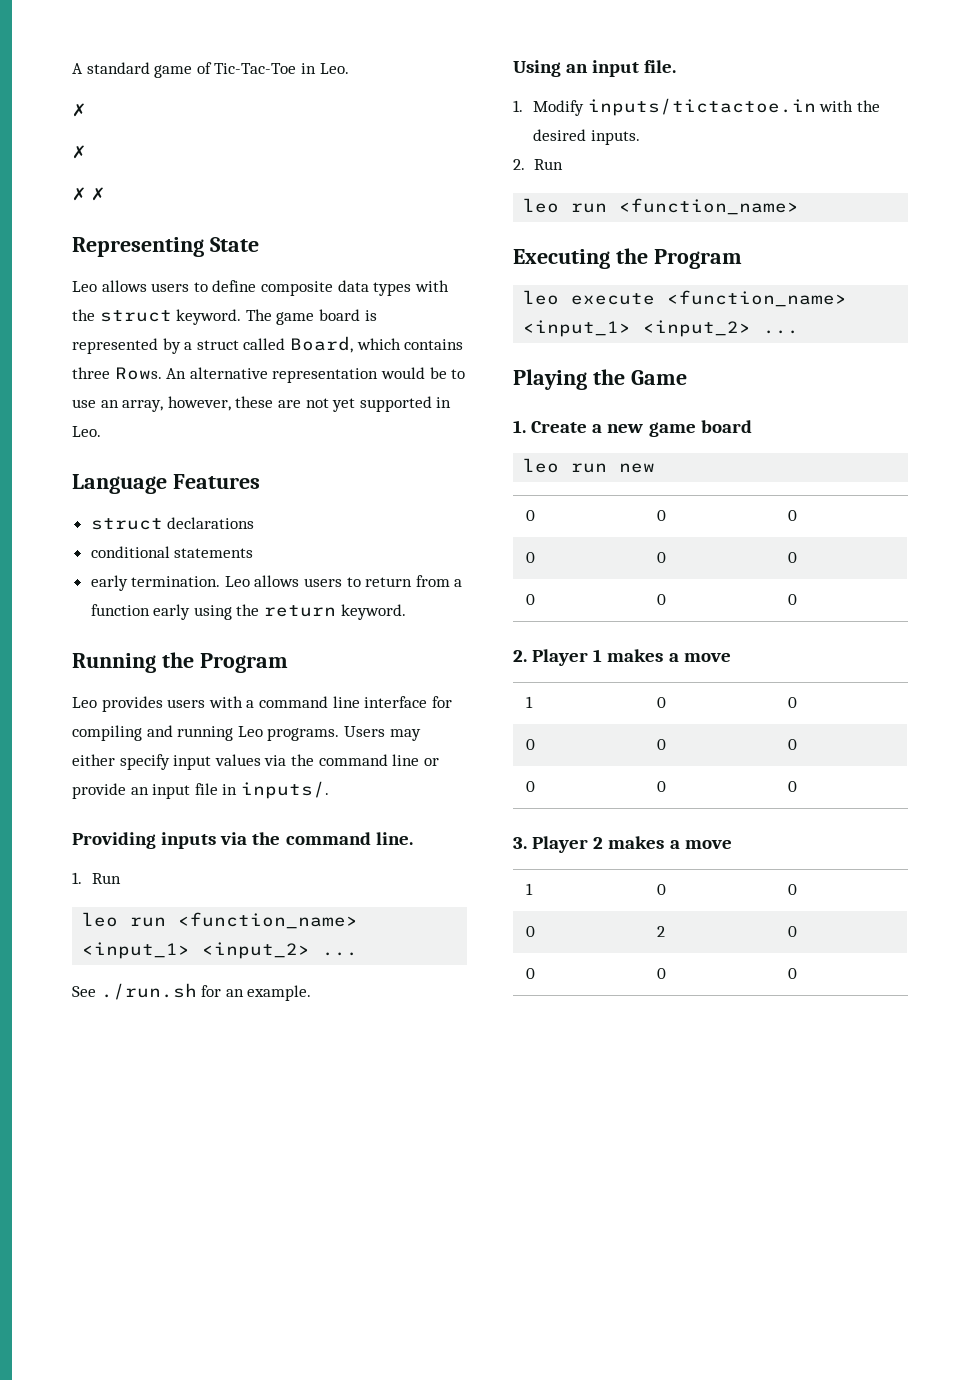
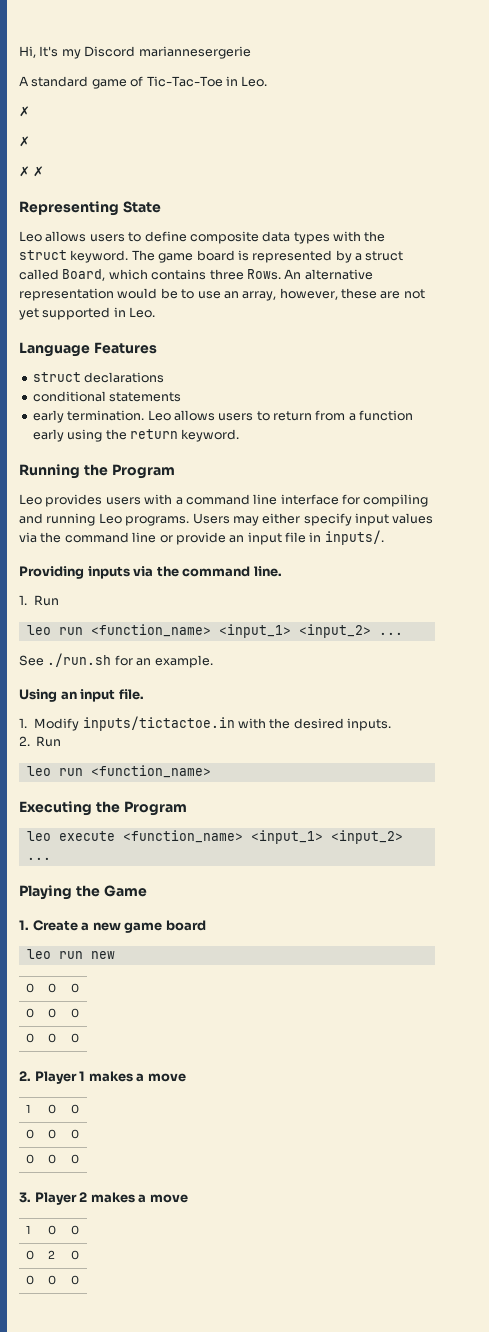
(72, 68) none -> [19,46,251,59] Hi, It's my Discord mariannesergerie //

